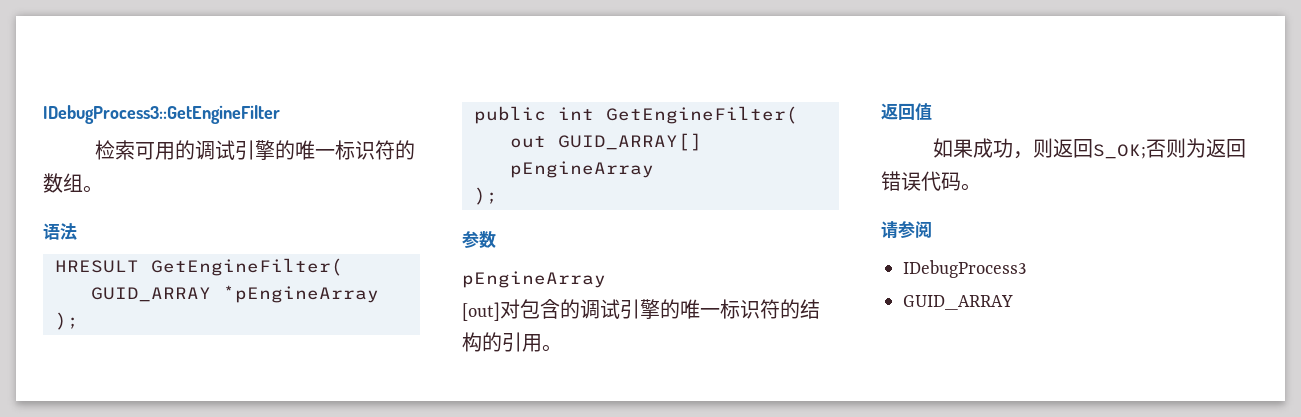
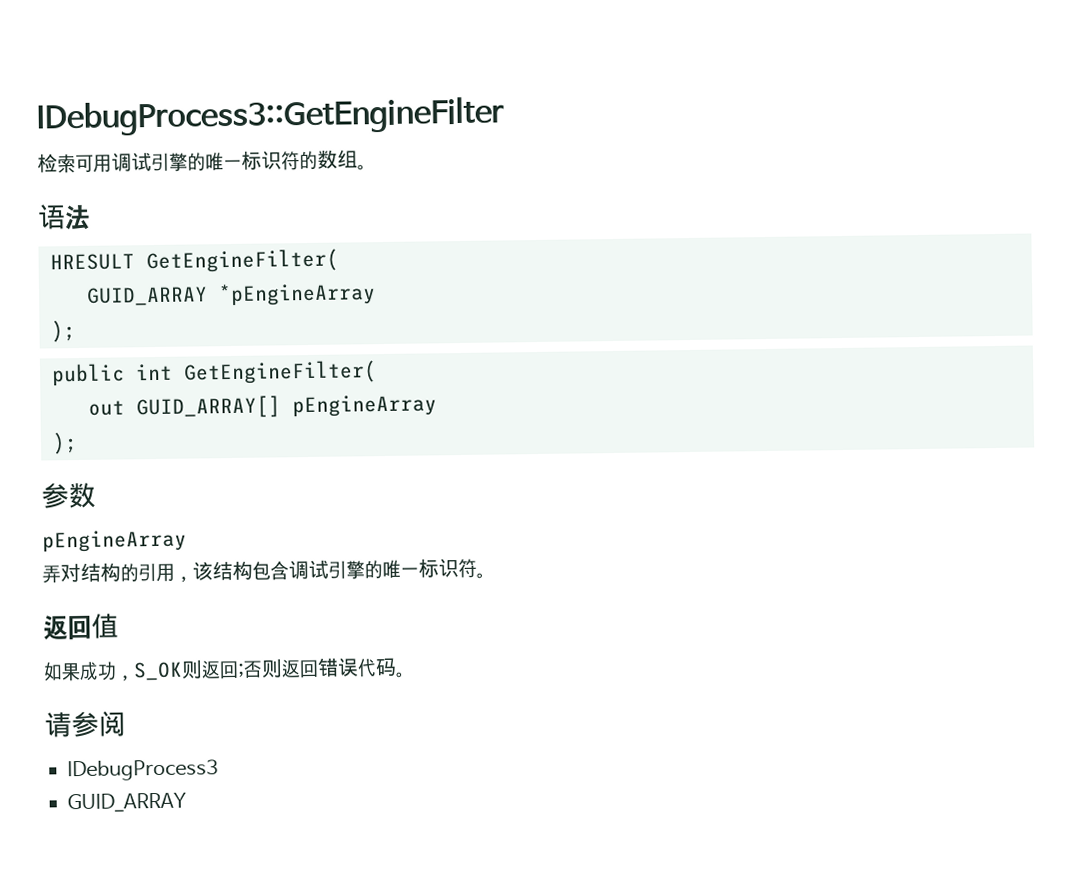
[174,140,195,160] 的 -> (112, 163) none
[462,299,820,321] [462,332,542,352] [out]对包含的调试引擎的唯一标识符的结构的引用 -> [42,558,477,584] 弄对结构的引用，该结构包含调试引擎的唯一标识符
[1032,138,1206,159] 则返回S_OK;否则为 -> [133,658,283,681] S_OK则返回;否则

